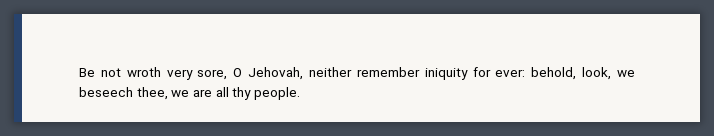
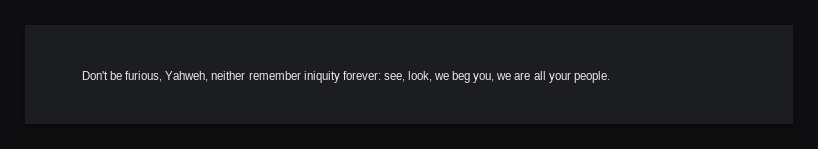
[79,67,635,80] [79,87,168,100] Be not wroth very sore, O Jehovah, neither remember iniquity for ever: behold, look, we beseech thee, -> [82,71,495,83] Don't be furious, Yahweh, neither remember iniquity forever: see, look, we beg you,
[232,87,252,100] thy -> [548,72,571,83] your

